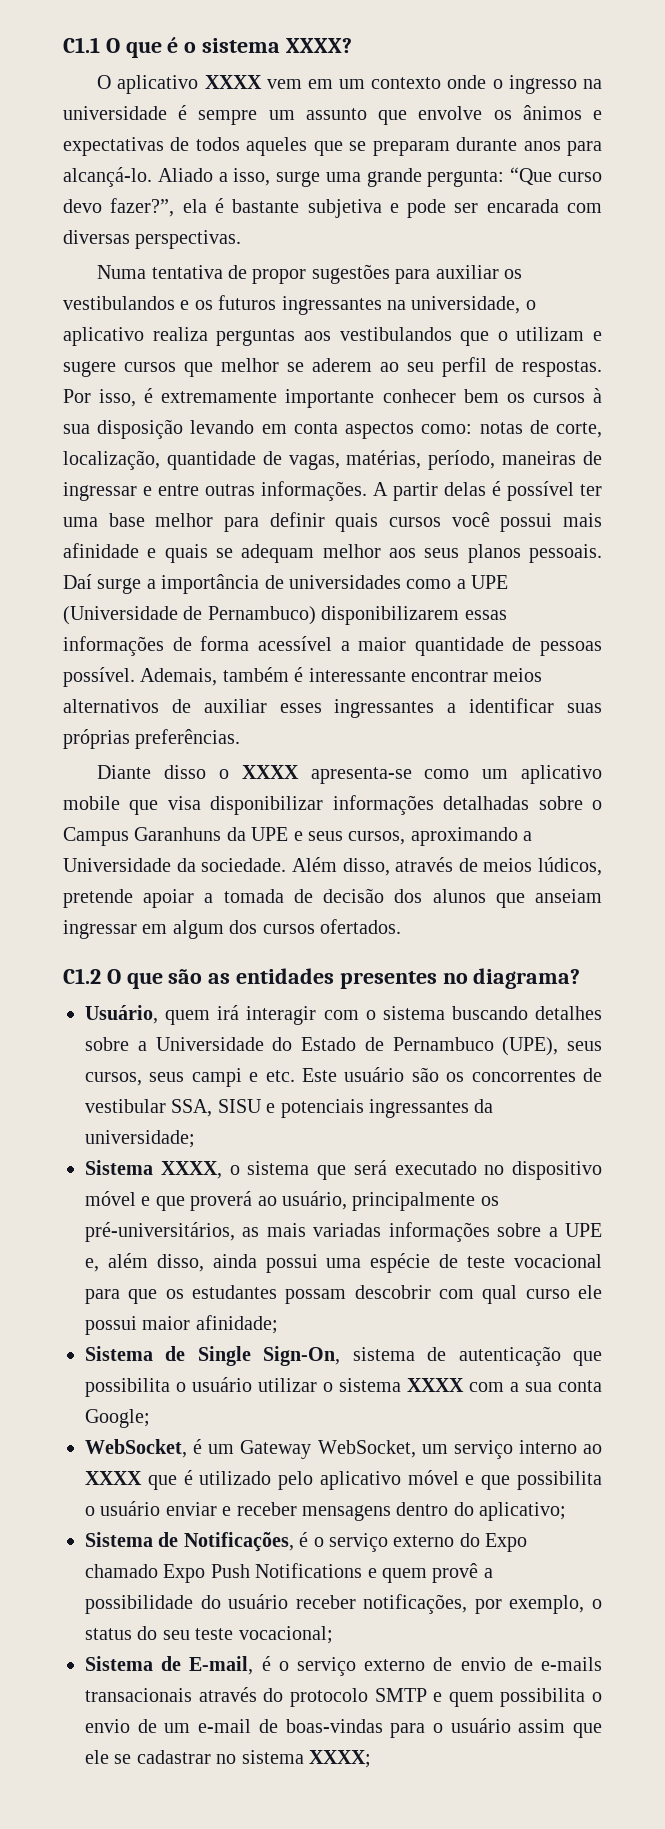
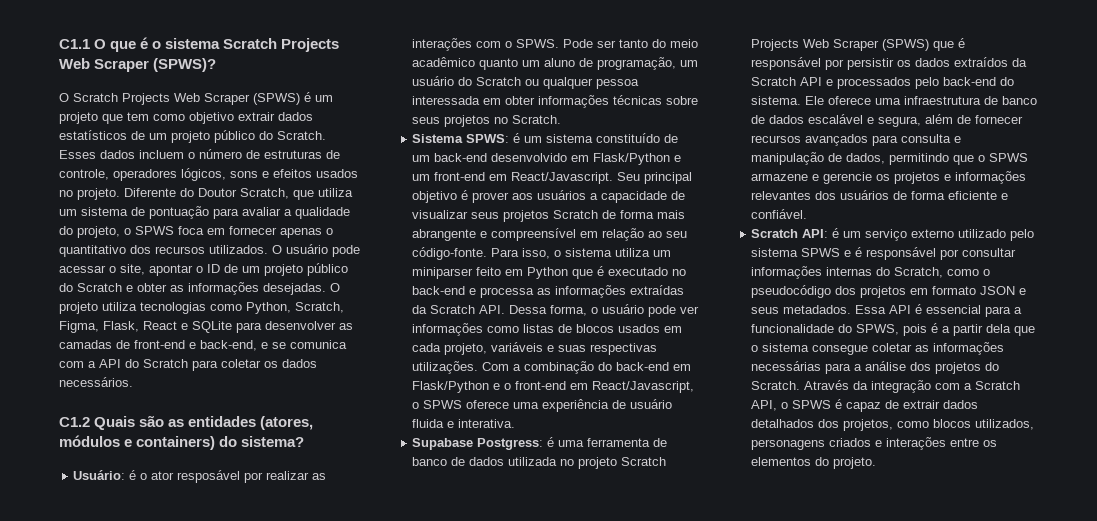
[285,38,352,53] [97,75,602,94] [63,105,602,125] [63,137,602,156] [63,167,602,187] [63,198,602,218] [63,230,242,249] [97,264,522,284] [63,295,536,315] [63,327,602,346] [63,357,602,377] [63,388,602,408] [63,419,602,439] [63,450,602,470] [63,481,602,501] [63,512,603,532] [63,543,602,563] [63,574,509,594] [63,606,507,625] [63,636,602,656] [63,667,543,687] [63,698,602,718] [63,729,241,749] [97,765,602,784] [63,795,603,815] [63,827,533,846] [63,857,602,876] [63,888,602,908] [63,919,401,939] XXXX? // O aplicativo XXXX vem em um contexto onde o ingresso na universidade é sempre um assunto que envolve os ânimos e expectativas de todos aqueles que se preparam durante anos para alcançá-lo. Aliado a isso, surge uma grande pergunta: “Que curso devo fazer?”, ela é bastante subjetiva e pode ser encarada com diversas perspectivas. // Numa tentativa de propor sugestões para auxiliar os vestibulandos e os futuros ingressantes na universidade, o aplicativo realiza perguntas aos vestibulandos que o utilizam e sugere cursos que melhor se aderem ao seu perfil de respostas. Por isso, é extremamente importante conhecer bem os cursos à sua disposição levando em conta aspectos como: notas de corte, localização, quantidade de vagas, matérias, período, maneiras de ingressar e entre outras informações. A partir delas é possível ter uma base melhor para definir quais cursos você possui mais afinidade e quais se adequam melhor aos seus planos pessoais. Daí surge a importância de universidades como a UPE (Universidade de Pernambuco) disponibilizarem essas informações de forma acessível a maior quantidade de pessoas possível. Ademais, também é interessante encontrar meios alternativos de auxiliar esses ingressantes a identificar suas próprias preferências. // Diante disso o XXXX apresenta-se como um aplicativo mobile que visa disponibilizar informações detalhadas sobre o Campus Garanhuns da UPE e seus cursos, aproximando a Universidade da sociedade. Além disso, através de meios lúdicos, pretende apoiar a tomada de decisão dos alunos que anseiam ingressar em algum dos cursos ofertados. -> [223,38,340,52] [59,58,217,72] [59,92,333,105] [59,112,313,124] [59,130,326,143] [59,149,340,159] [59,168,358,181] [59,188,353,200] [59,206,350,219] [59,226,333,238] [59,244,360,257] [59,263,348,276] [59,282,340,295] [59,302,344,314] [59,321,353,333] [59,340,347,351] [59,359,317,371] [59,377,133,387] Scratch Projects Web Scraper (SPWS)? // O Scratch Projects Web Scraper (SPWS) é um projeto que tem como objetivo extrair dados estatísticos de um projeto público do Scratch. Esses dados incluem o número de estruturas de controle, operadores lógicos, sons e efeitos usados no projeto. Diferente do Doutor Scratch, que utiliza um sistema de pontuação para avaliar a qualidade do projeto, o SPWS foca em fornecer apenas o quantitativo dos recursos utilizados. O usuário pode acessar o site, apontar o ID de um projeto público do Scratch e obter as informações desejadas. O projeto utiliza tecnologias como Python, Scratch, Figma, Flask, React e SQLite para desenvolver as camadas de front-end e back-end, e se comunica com a API do Scratch para coletar os dados necessários.
[106,969,163,989] O que -> [94,416,136,430] Quais
[339,968,581,989] [85,1005,602,1025] [85,1037,602,1056] [85,1067,602,1087] [85,1099,494,1118] [85,1130,195,1148] [85,1160,602,1180] [85,1191,499,1211] [85,1222,602,1242] [85,1253,603,1273] [85,1285,602,1304] [85,1315,278,1335] [85,1346,602,1366] [85,1377,602,1397] [85,1409,150,1428] [85,1439,602,1459] [85,1470,602,1490] [85,1501,567,1521] [85,1532,528,1552] [85,1563,493,1583] [85,1594,602,1614] [85,1626,333,1644] [85,1656,602,1676] [85,1687,602,1707] [85,1718,602,1738] [85,1750,371,1768] presentes no diagrama? // Usuário, quem irá interagir com o sistema buscando detalhes sobre a Universidade do Estado de Pernambuco (UPE), seus cursos, seus campi e etc. Este usuário são os concorrentes de vestibular SSA, SISU e potenciais ingressantes da universidade; // Sistema XXXX, o sistema que será executado no dispositivo móvel e que proverá ao usuário, principalmente os pré-universitários, as mais variadas informações sobre a UPE e, além disso, ainda possui uma espécie de teste vocacional para que os estudantes possam descobrir com qual curso ele possui maior afinidade; // Sistema de Single Sign-On, sistema de autenticação que possibilita o usuário utilizar o sistema XXXX com a sua conta Google; // WebSocket, é um Gateway WebSocket, um serviço interno ao XXXX que é utilizado pelo aplicativo móvel e que possibilita o usuário enviar e receber mensagens dentro do aplicativo; // Sistema de Notificações, é o serviço externo do Expo chamado Expo Push Notifications e quem provê a possibilidade do usuário receber notificações, por exemplo, o status do seu teste vocacional; // Sistema de E-mail, é o serviço externo de envio de e-mails transacionais através do protocolo SMTP e quem possibilita o envio de um e-mail de boas-vindas para o usuário assim que ele se cadastrar no sistema XXXX; -> [260,416,314,430] [59,435,305,450] [73,470,327,483] [412,38,699,51] [412,57,699,70] [412,76,640,89] [412,95,699,108] [412,115,562,127] [412,133,679,143] [412,153,682,165] [412,172,693,184] [412,190,686,203] [412,210,686,222] [412,228,688,241] [412,247,672,260] [412,266,687,279] [412,285,685,298] [412,304,700,317] [412,323,683,336] [412,342,658,355] [412,361,692,374] [412,381,695,393] [412,399,673,412] [412,419,516,428] [412,437,668,450] [412,457,667,469] [751,38,966,51] [751,57,1028,70] [751,77,1015,89] [751,96,1038,105] [751,114,1024,127] [751,134,962,146] [751,152,1029,165] [751,171,1027,184] [751,190,1009,200] [751,209,808,219] [751,228,1035,241] [751,247,1017,260] [751,266,991,279] [751,285,1027,298] [751,304,1023,317] [751,323,1036,336] [751,342,1005,355] [751,361,1000,374] [751,380,1021,393] [751,399,979,412] [751,419,1035,431] [751,437,998,450] [751,457,877,469] (atores, módulos e containers) do sistema? // Usuário: é o ator resposável por realizar as interações com o SPWS. Pode ser tanto do meio acadêmico quanto um aluno de programação, um usuário do Scratch ou qualquer pessoa interessada em obter informações técnicas sobre seus projetos no Scratch. // Sistema SPWS: é um sistema constituído de um back-end desenvolvido em Flask/Python e um front-end em React/Javascript. Seu principal objetivo é prover aos usuários a capacidade de visualizar seus projetos Scratch de forma mais abrangente e compreensível em relação ao seu código-fonte. Para isso, o sistema utiliza um miniparser feito em Python que é executado no back-end e processa as informações extraídas da Scratch API. Dessa forma, o usuário pode ver informações como listas de blocos usados em cada projeto, variáveis e suas respectivas utilizações. Com a combinação do back-end em Flask/Python e o front-end em React/Javascript, o SPWS oferece uma experiência de usuário fluida e interativa. // Supabase Postgress: é uma ferramenta de banco de dados utilizada no projeto Scratch Projects Web Scraper (SPWS) que é responsável por persistir os dados extraídos da Scratch API e processados pelo back-end do sistema. Ele oferece uma infraestrutura de banco de dados escalável e segura, além de fornecer recursos avançados para consulta e manipulação de dados, permitindo que o SPWS armazene e gerencie os projetos e informações relevantes dos usuários de forma eficiente e confiável. // Scratch API: é um serviço externo utilizado pelo sistema SPWS e é responsável por consultar informações internas do Scratch, como o pseudocódigo dos projetos em formato JSON e seus metadados. Essa API é essencial para a funcionalidade do SPWS, pois é a partir dela que o sistema consegue coletar as informações necessárias para a análise dos projetos do Scratch. Através da integração com a Scratch API, o SPWS é capaz de extrair dados detalhados dos projetos, como blocos utilizados, personagens criados e interações entre os elementos do projeto.

